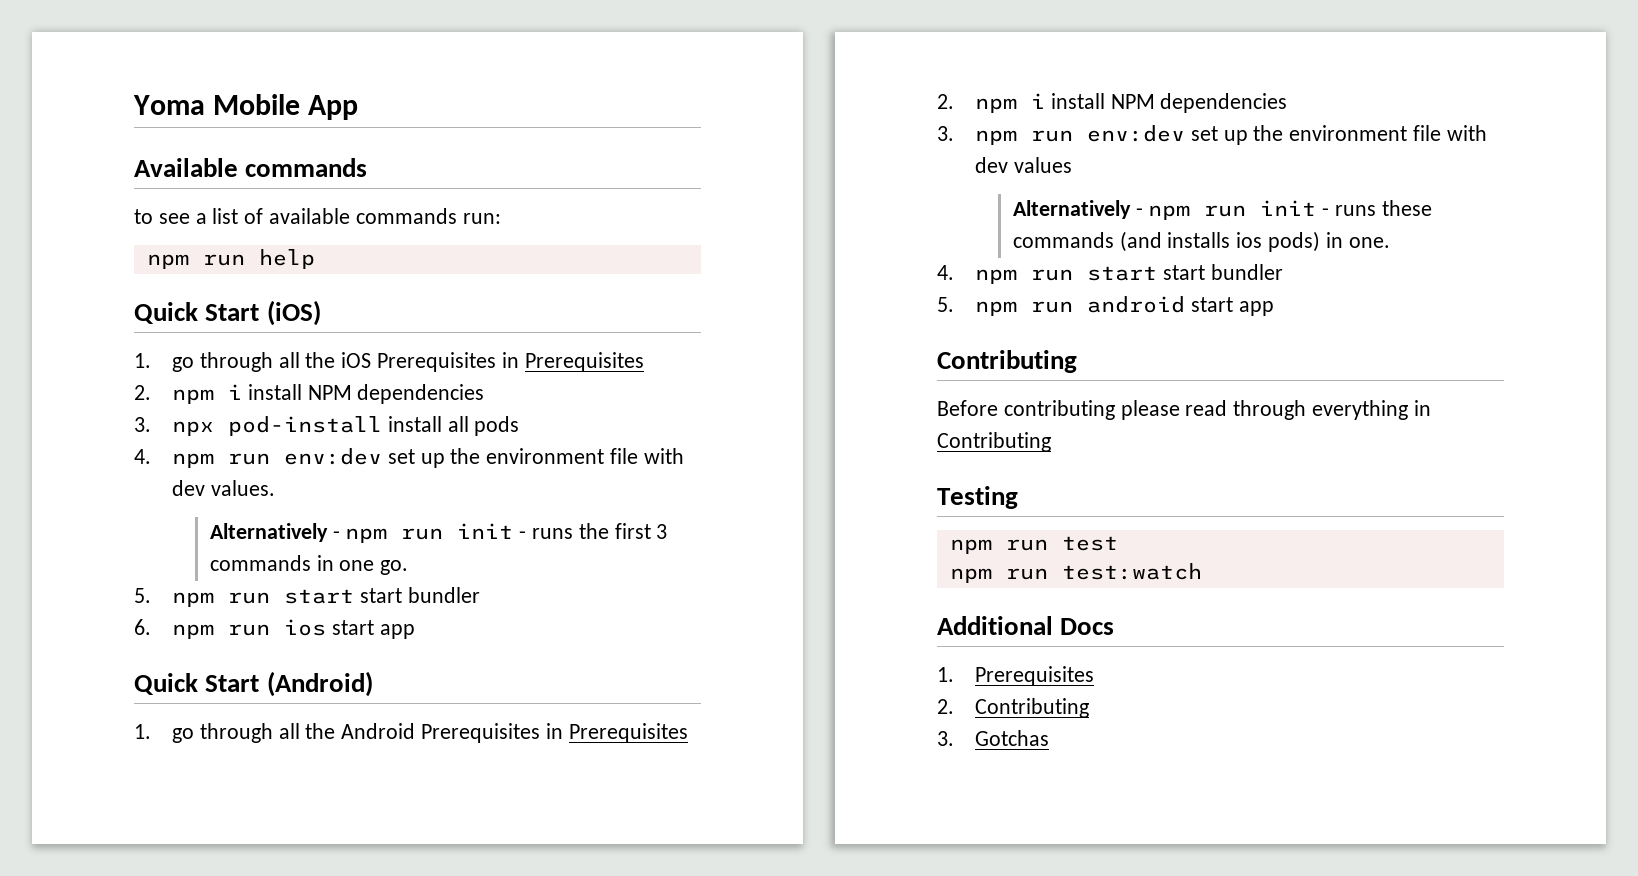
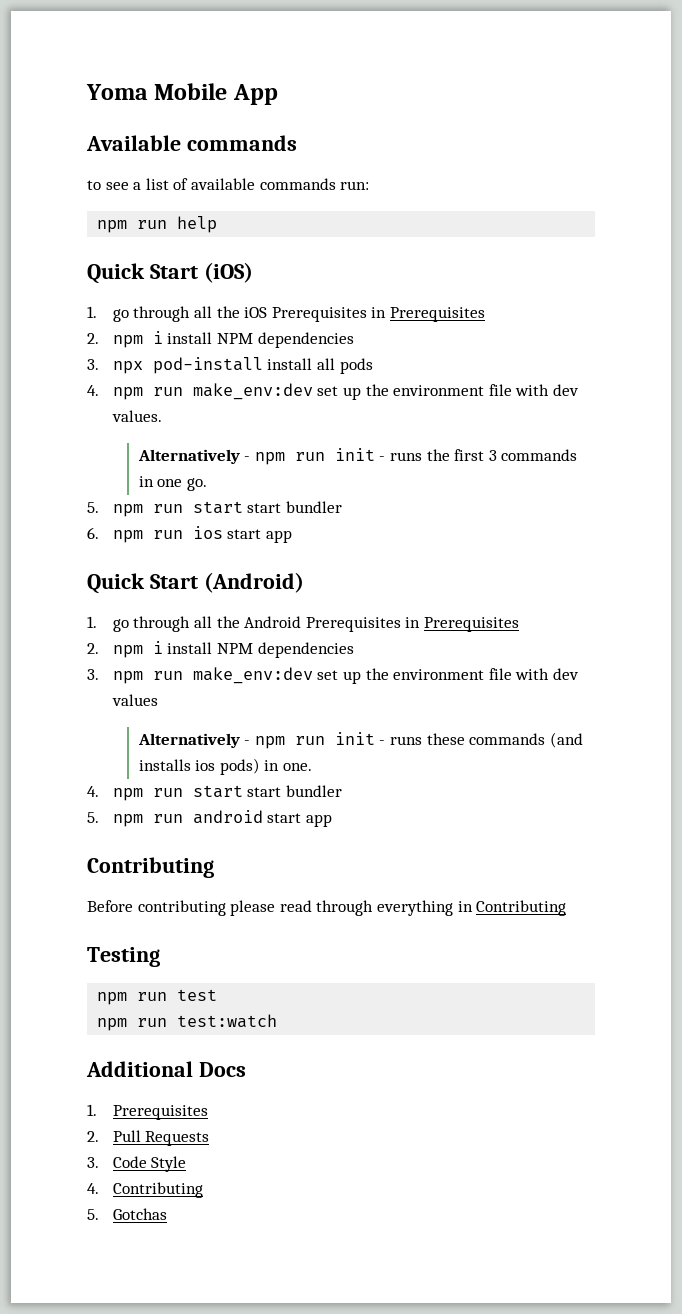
[283,448,382,465] env:dev -> [192,383,313,400] make_env:dev
[1086,125,1185,142] env:dev -> [192,667,313,684] make_env:dev
[974,698,1089,718] [937,731,954,746] Contributing // 3. -> [112,1130,210,1146] [87,1156,187,1172] [87,1182,203,1198] [87,1209,99,1220] Pull Requests // 3. Code Style // 4. Contributing // 5.

